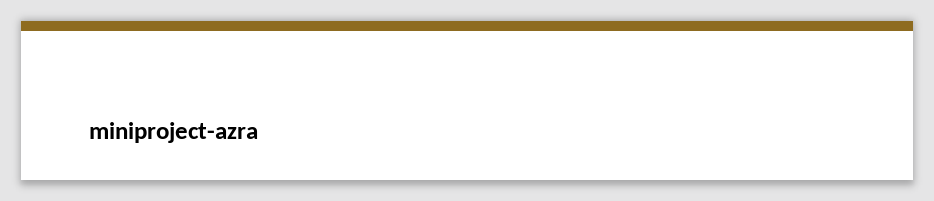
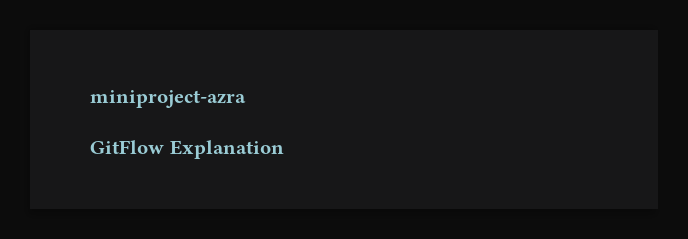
(258, 132) none -> [90,140,284,159] // GitFlow Explanation

